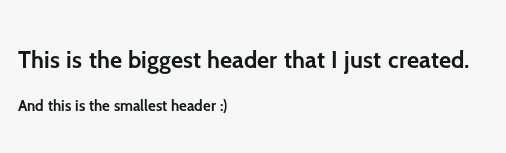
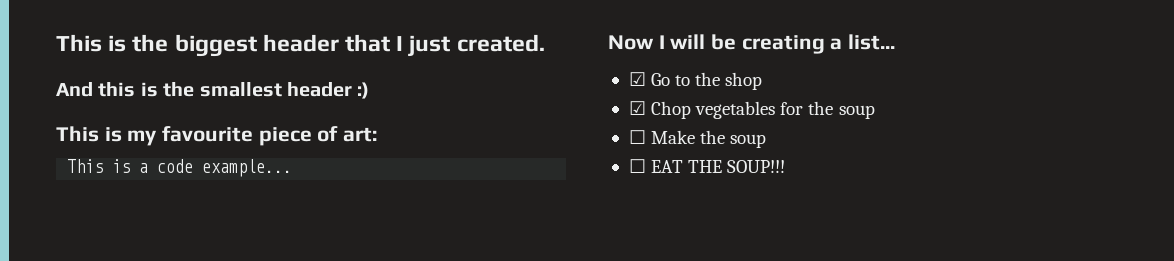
(228, 106) none -> [56,126,378,146] [67,159,293,177] [608,34,896,54] [628,72,763,90] [628,101,875,119] [628,130,767,148] [628,159,786,173] // This is my favourite piece of art: // This is a code example... // Now I will be creating a list... // ☑ Go to the shop // ☑ Chop vegetables for the soup // ☐ Make the soup // ☐ EAT THE SOUP!!!

